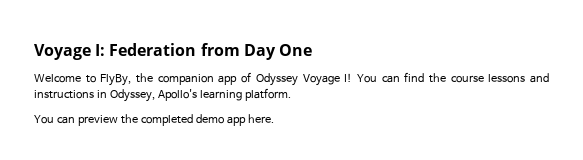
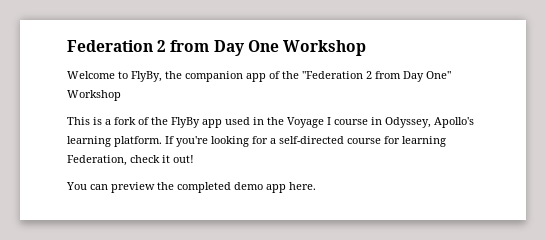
[34,43,197,60] Voyage I: Federation -> [67,40,167,52] Federation 2
(312, 50) none -> [282,40,366,56] Workshop
[255,72,549,86] [34,90,94,99] Odyssey Voyage I! You can find the course lessons and instructions -> [282,71,451,82] [67,90,121,101] [67,117,368,128] the "Federation 2 from Day One" Workshop // This is a fork of the FlyBy app used in the Voyage I course
(291, 94) none -> [165,136,446,147] [67,155,194,166] If you're looking for a self-directed course for learning Federation, check it out!

